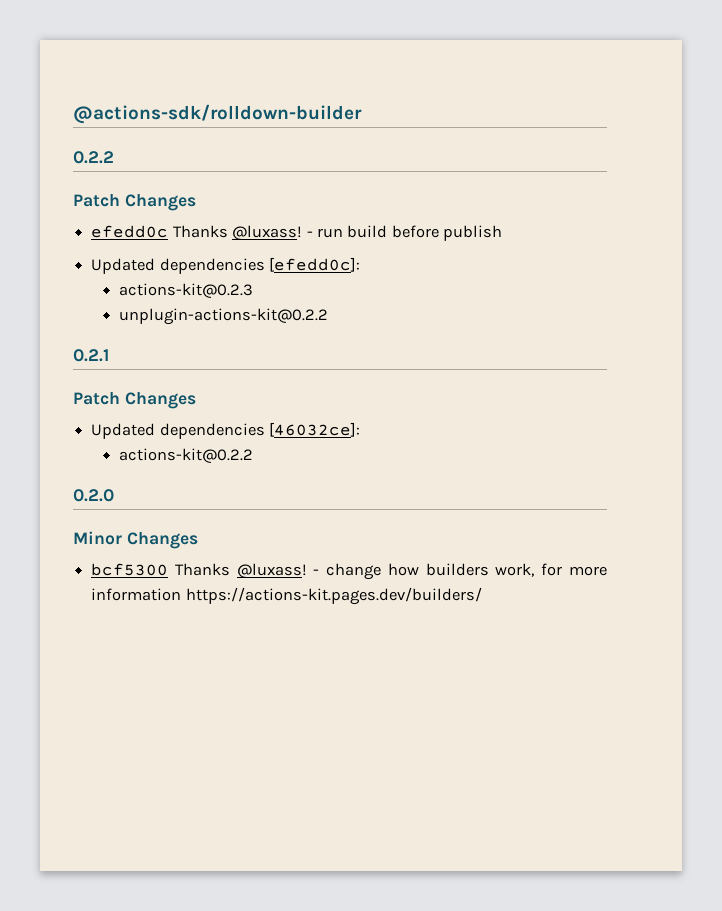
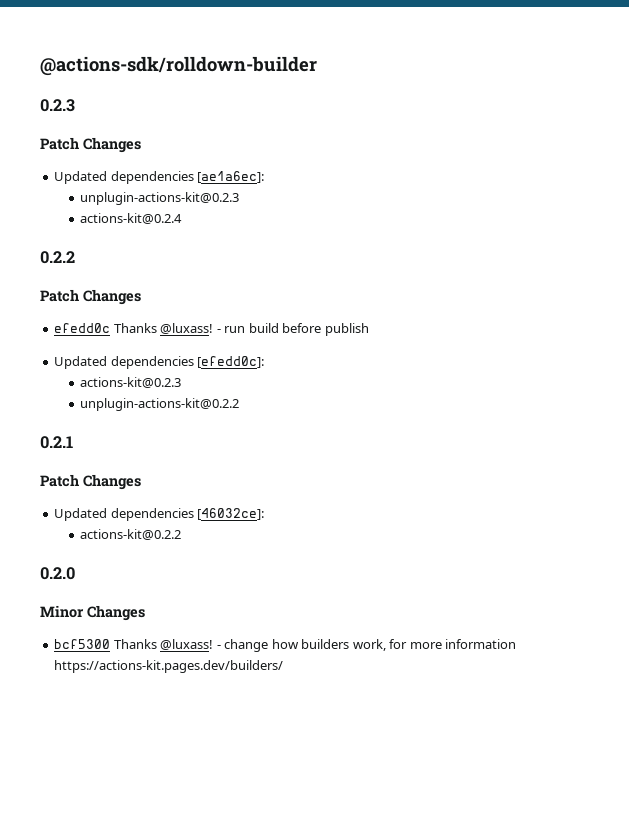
(362, 114) none -> [40,99,75,112] [40,137,141,153] [54,171,265,184] [80,192,240,205] [80,213,183,224] // 0.2.3 // Patch Changes // Updated dependencies [ae1a6ec]: // unplugin-actions-kit@0.2.3 // actions-kit@0.2.4

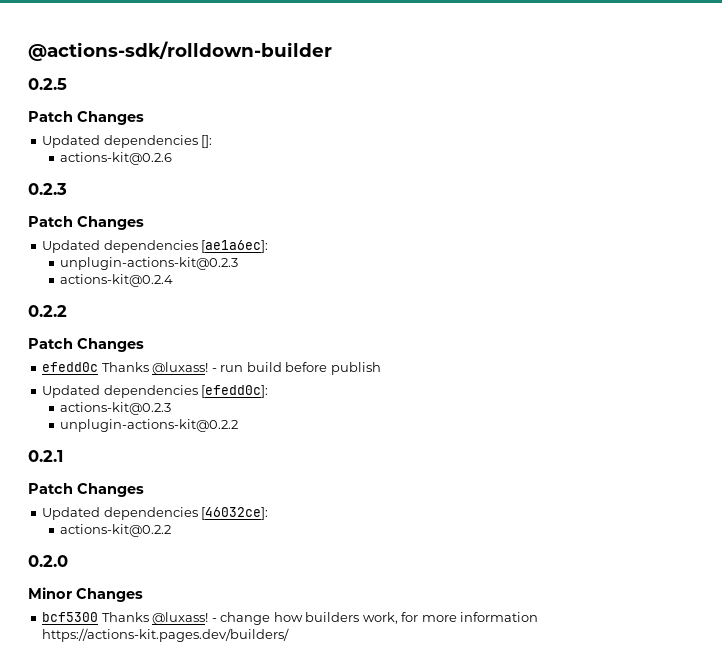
(317, 66) none -> [28,78,67,90] [28,111,144,125] [42,135,213,148] [60,152,173,165] // 0.2.5 // Patch Changes // Updated dependencies []: // actions-kit@0.2.6

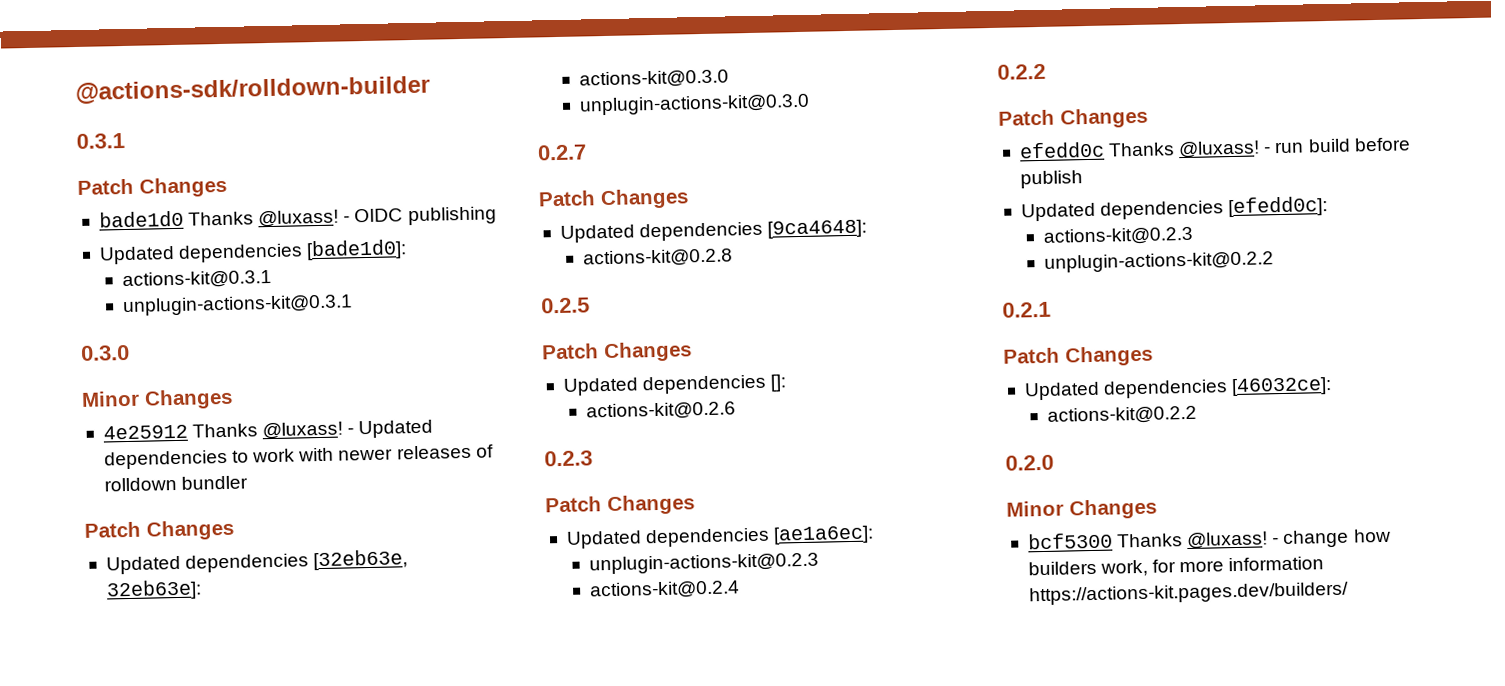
(332, 51) none -> [76,132,125,149] [77,176,227,198] [98,206,497,228] [98,239,408,265] [122,269,273,290] [122,294,354,317] [80,344,130,361] [81,388,233,410] [102,419,434,440] [103,444,494,470] [103,475,249,492] [84,519,234,541] [105,549,409,575] [105,579,202,601] [579,69,730,89] [579,93,811,116] [537,144,587,161] [538,188,689,210] [559,219,868,243] [583,248,734,268] // 0.3.1 // Patch Changes // bade1d0 Thanks @luxass! - OIDC publishing // Updated dependencies [bade1d0]: // actions-kit@0.3.1 // unplugin-actions-kit@0.3.1 // 0.3.0 // Minor Changes // 4e25912 Thanks @luxass! - Updated dependencies to work with newer releases of rolldown bundler // Patch Changes // Updated dependencies [32eb63e, 32eb63e]: // actions-kit@0.3.0 // unplugin-actions-kit@0.3.0 // 0.2.7 // Patch Changes // Updated dependencies [9ca4648]: // actions-kit@0.2.8

